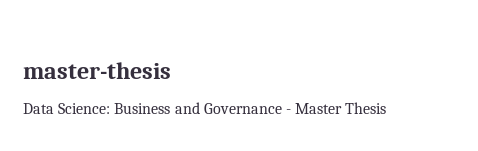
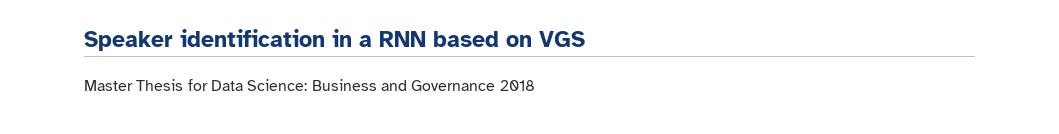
[23,62,171,79] master-thesis // -> [84,29,585,51] [84,79,208,91] Speaker identification in a RNN based on VGS // Master Thesis for
[285,102,387,114] - Master Thesis -> [499,80,535,91] 2018

